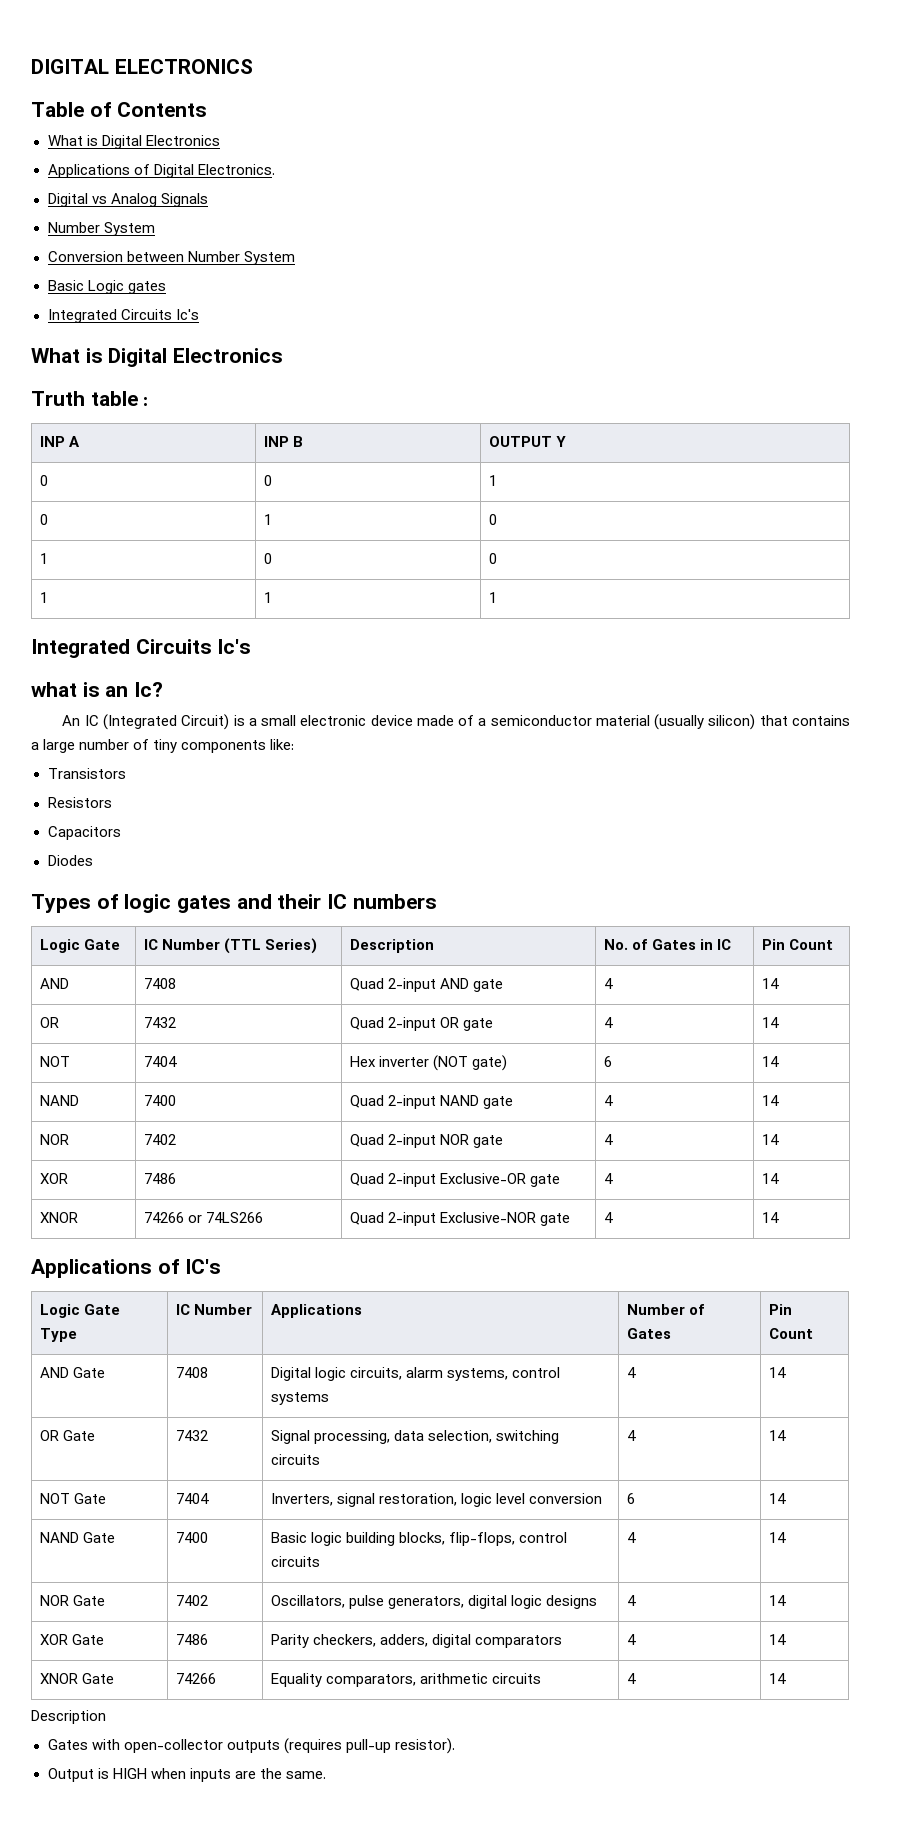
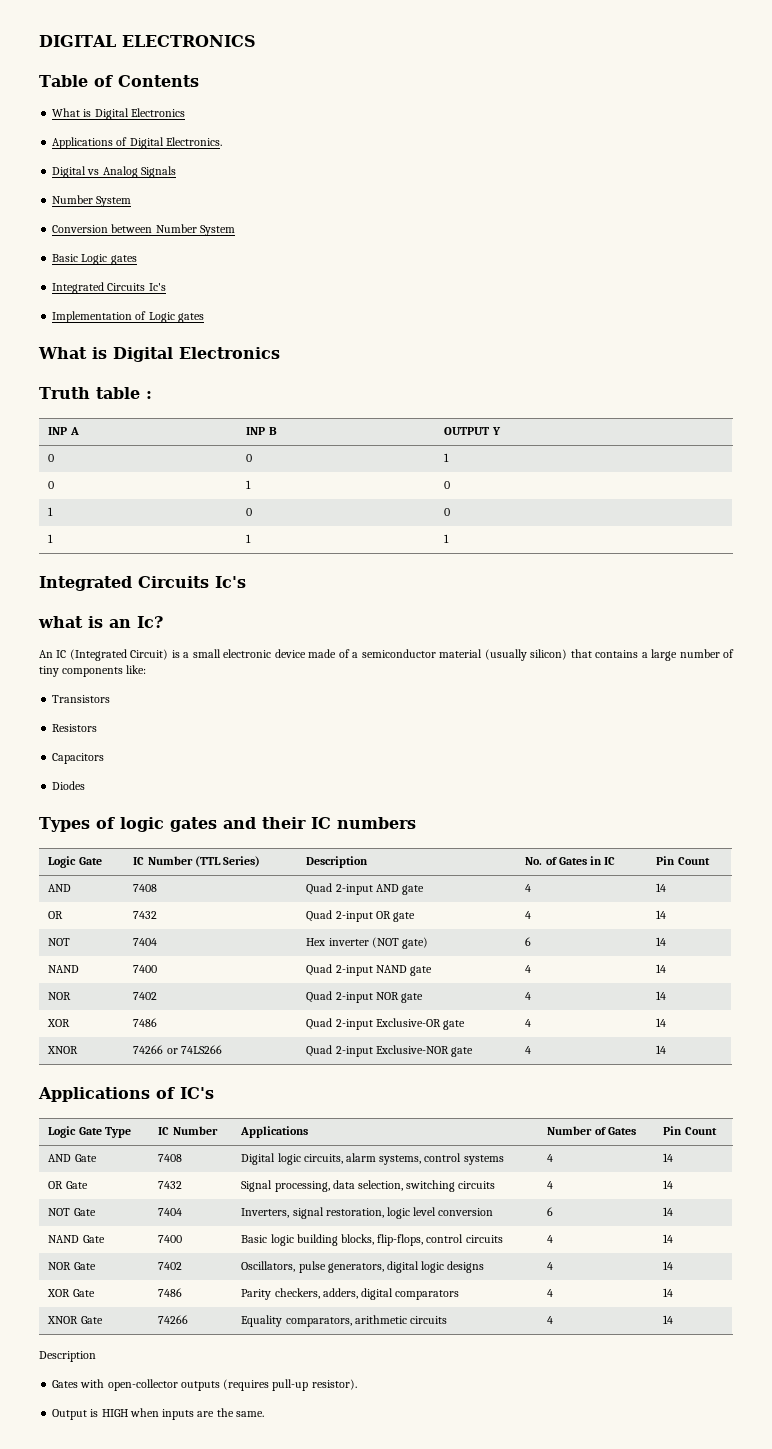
(199, 314) none -> [52,311,204,323] // Implementation of Logic gates

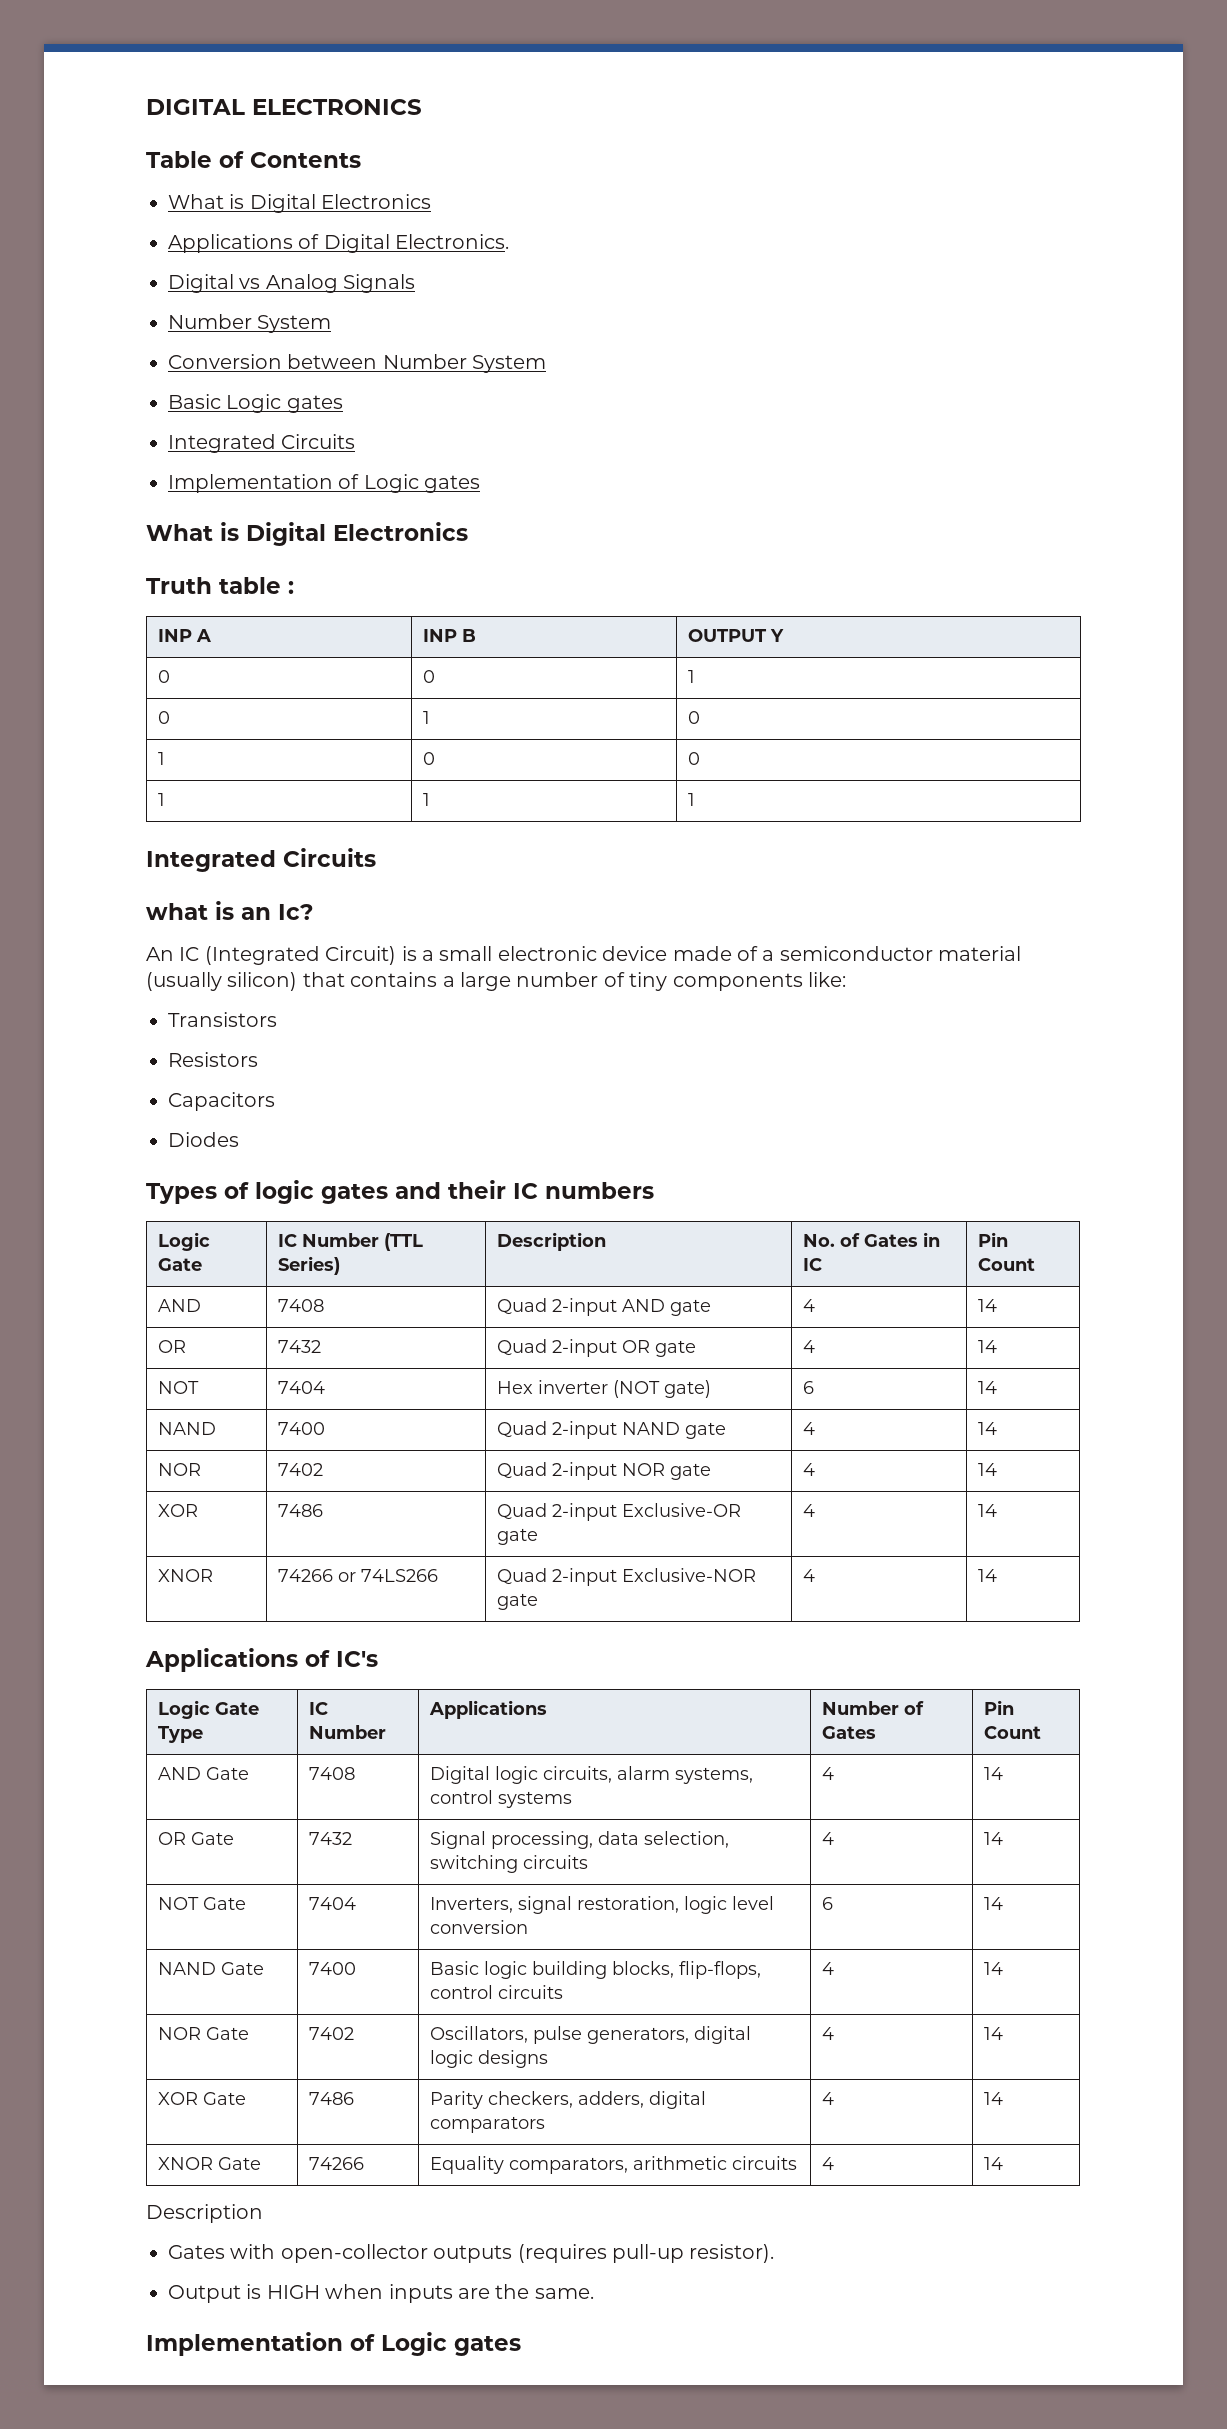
[148,283,166,291] Ic's -> (356, 441) none
[215,576,246,588] Ic's -> (376, 857) none
(264, 1414) none -> [146,2332,521,2356] // Implementation of Logic gates

